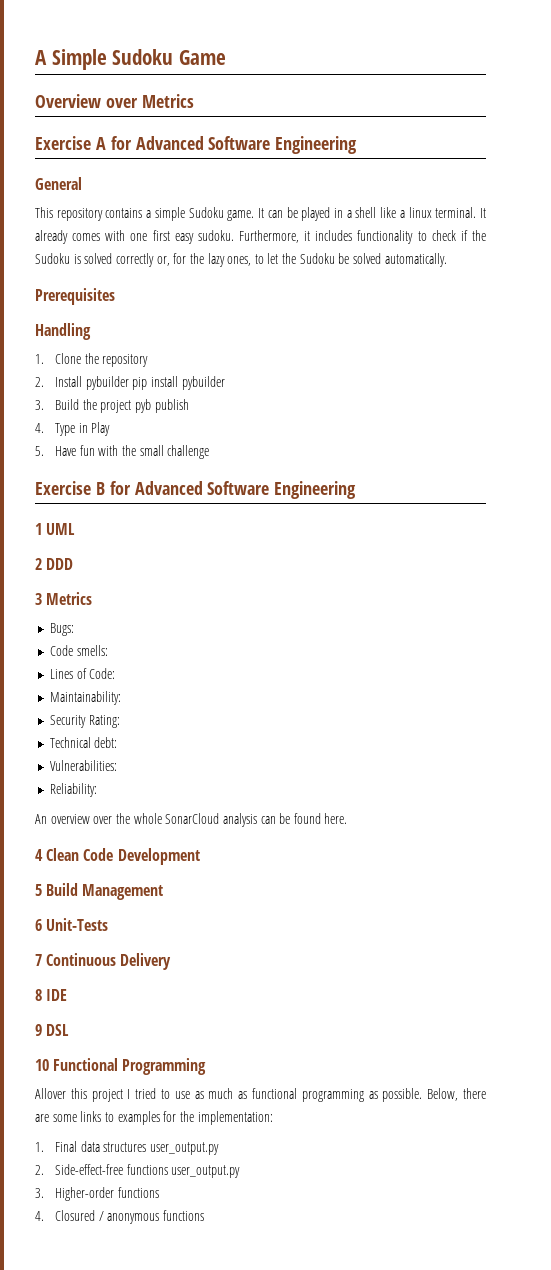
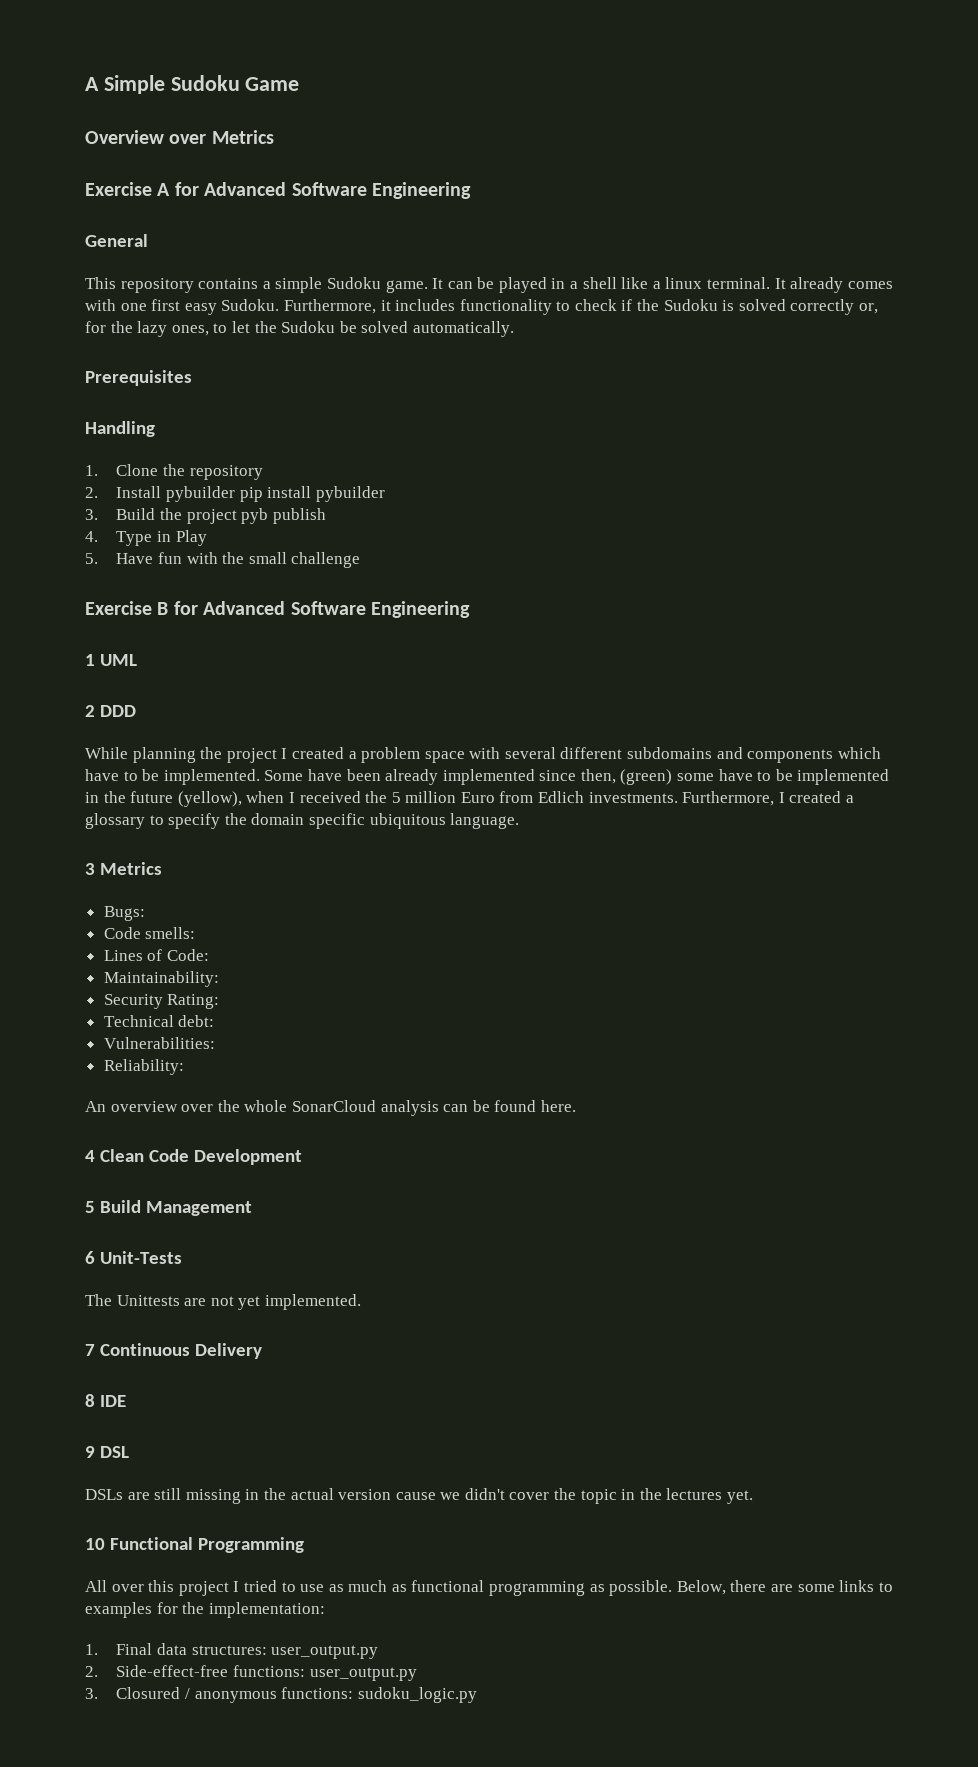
[197,230,234,241] sudoku. -> [221,299,280,311] Sudoku.
(74, 564) none -> [85,747,881,763] [85,769,890,785] [85,791,855,807] [85,813,520,829] // While planning the project I created a problem space with several different subdomains and components which have to be implemented. Some have been already implemented since then, (green) some have to be implemented in the future (yellow), when I received the 5 million Euro from Edlich investments. Furthermore, I created a glossary to specify the domain specific ubiquitous language.
(109, 924) none -> [85,1294,361,1310] // The Unittests are not yet implemented.
(70, 1030) none -> [85,1488,754,1504] // DSLs are still missing in the actual version cause we didn't cover the topic in the lectures yet.
[35,1088,66,1099] Allover -> [85,1580,144,1592] All over
[103,1142,147,1152] structures -> [191,1645,267,1655] structures:
[126,1164,168,1175] functions -> [232,1665,305,1677] functions:
[54,1187,159,1201] [35,1211,44,1221] Higher-order functions // 4. -> (98, 1693) none
[162,1210,204,1221] functions -> [281,1687,477,1703] functions: sudoku_logic.py

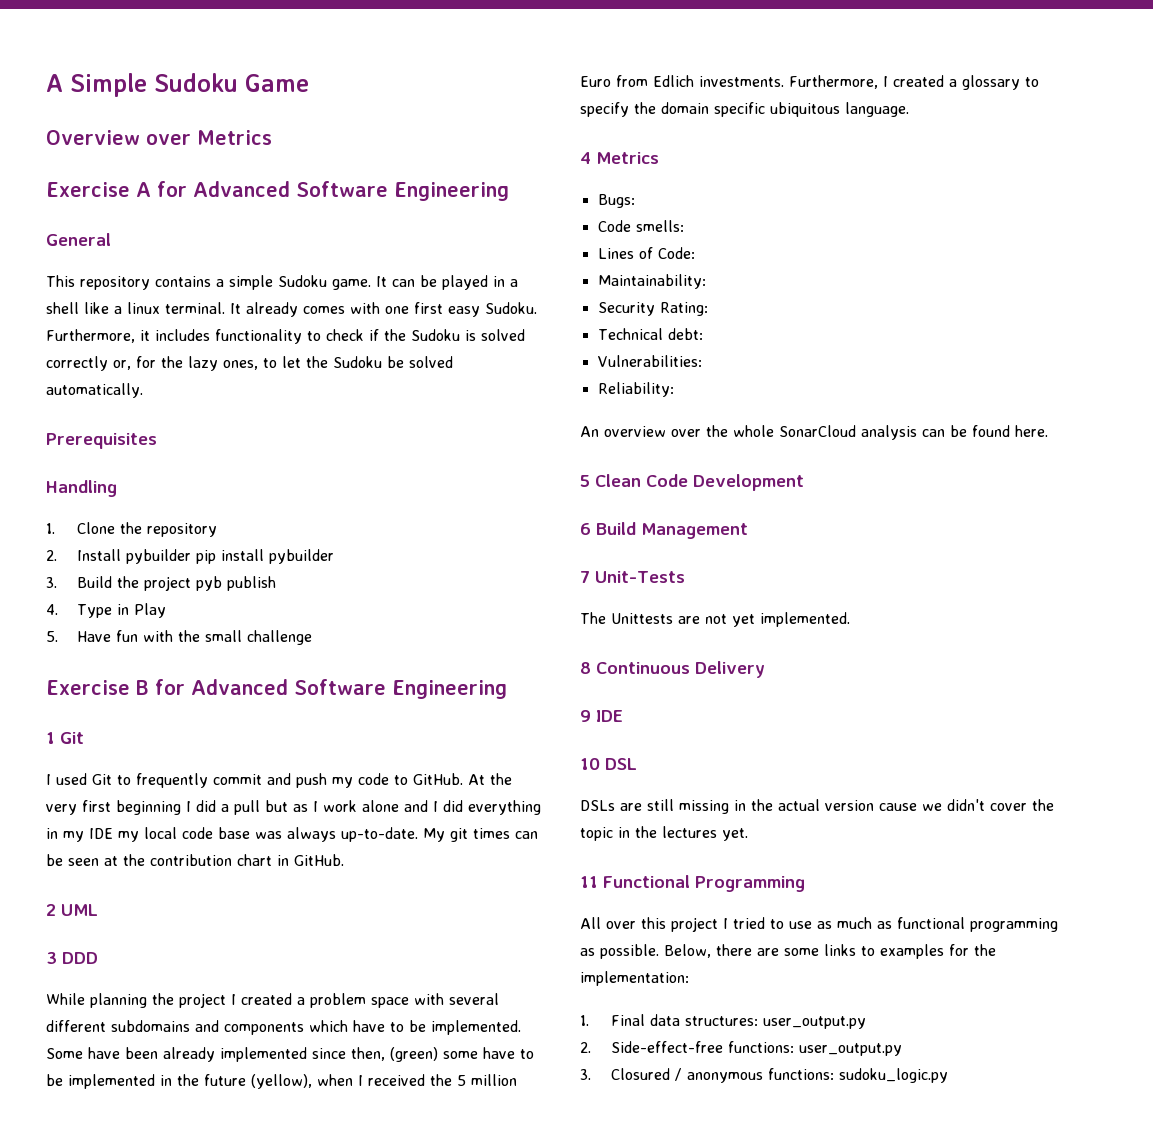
(95, 660) none -> [60,732,84,744] [46,773,512,788] [46,800,541,815] [46,827,538,842] [46,854,344,866] [46,904,56,916] Git // I used Git to frequently commit and push my code to GitHub. At the very first beginning I did a pull but as I work alone and I did everything in my IDE my local code base was always up-to-date. My git times can be seen at the contribution chart in GitHub. // 2
[85,705,95,717] 2 -> [46,952,57,964] 3
[85,863,95,875] 3 -> [580,152,591,164] 4
[85,1150,95,1162] 4 -> [580,475,590,487] 5
[85,1201,95,1213] 5 -> [580,523,591,535] 6
[85,1251,95,1264] 6 -> [580,571,590,583] 7
[85,1344,95,1356] 7 -> [580,662,591,674] 8
[85,1394,95,1407] 8 -> [580,710,591,722] 9
[85,1446,95,1458] 9 -> [580,758,600,770] 10
[85,1538,105,1550] 10 -> [580,876,598,888] 11

